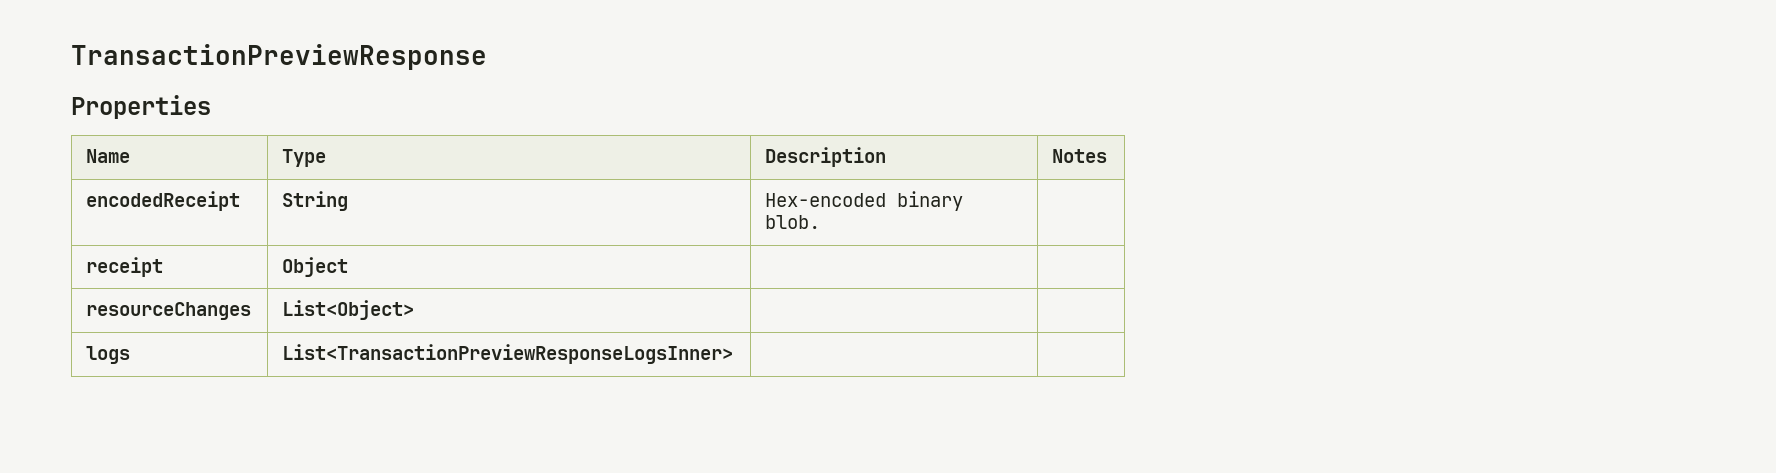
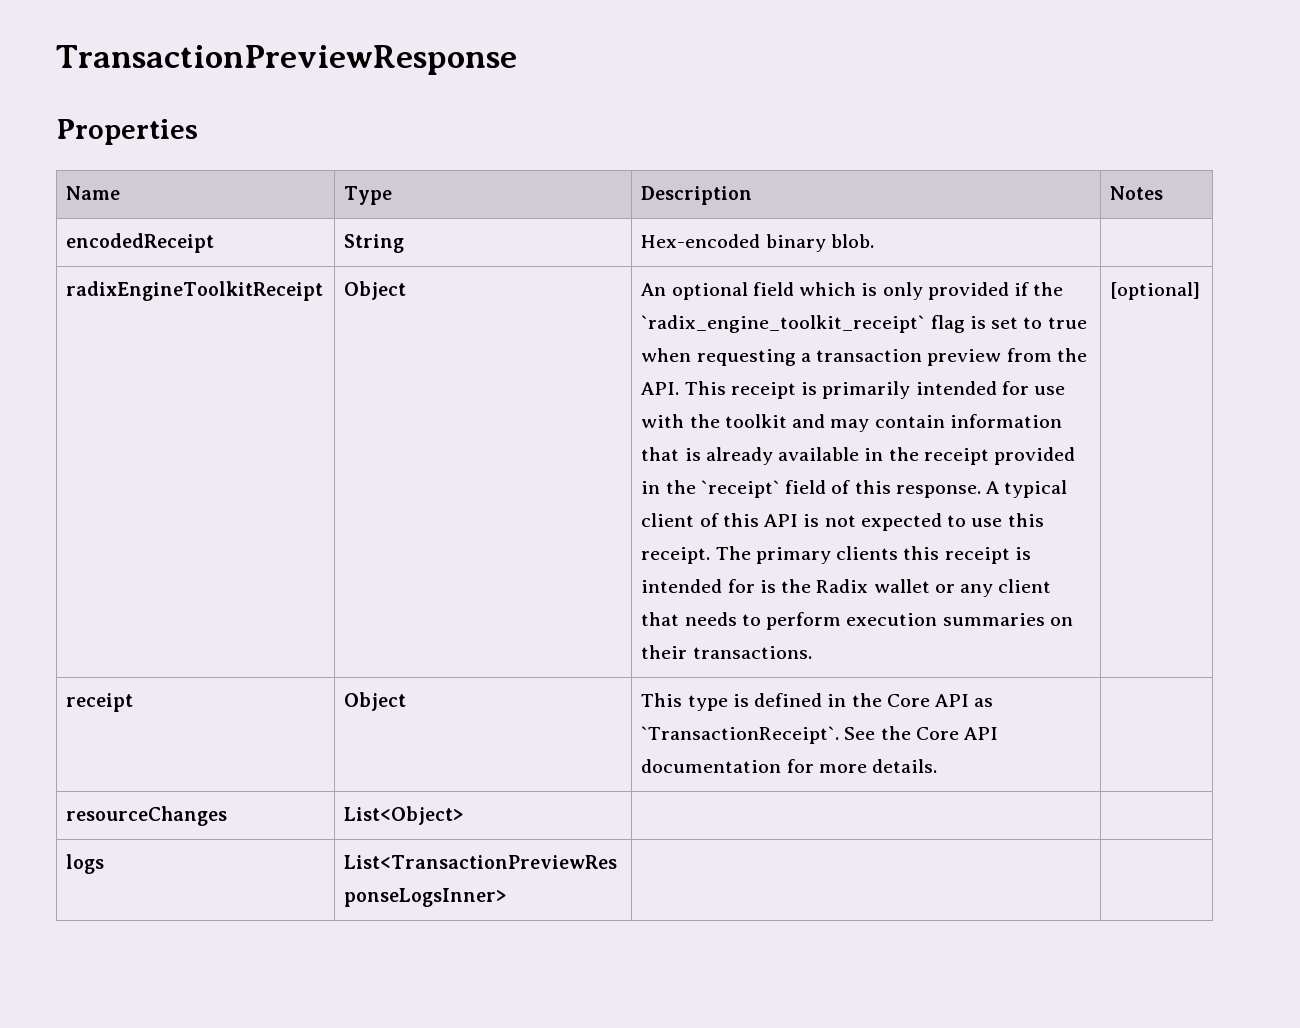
[86,257,164,277] [282,257,349,277] receipt | Object | -> [66,281,324,301] [344,281,407,300] [641,282,1064,300] [641,315,1087,333] [641,348,1087,366] [641,381,1066,399] [641,414,1062,432] [641,447,1076,465] [641,480,1068,498] [641,513,1044,531] [641,546,1031,564] [641,579,1052,597] [641,612,1073,630] [641,645,812,659] [1110,282,1201,300] [66,693,134,712] [344,692,407,711] [641,693,994,711] [641,726,999,744] [641,759,938,773] radixEngineToolkitReceipt | Object | An optional field which is only provided if the `radix_engine_toolkit_receipt` flag is set to true when requesting a transaction preview from the API. This receipt is primarily intended for use with the toolkit and may contain information that is already available in the receipt provided in the `receipt` field of this response. A typical client of this API is not expected to use this receipt. The primary clients this receipt is intended for is the Radix wallet or any client that needs to perform execution summaries on their transactions. | [optional] // receipt | Object | This type is defined in the Core API as `TransactionReceipt`. See the Core API documentation for more details.

